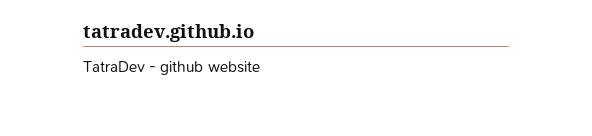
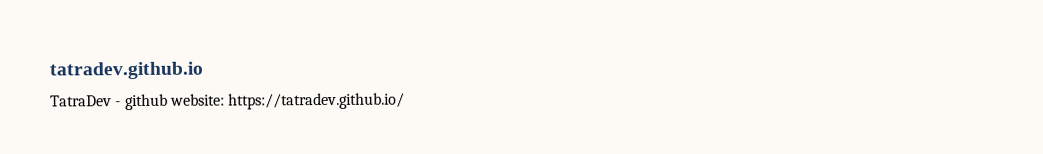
[207,61,260,73] website -> [169,92,406,110] website: https://tatradev.github.io/

